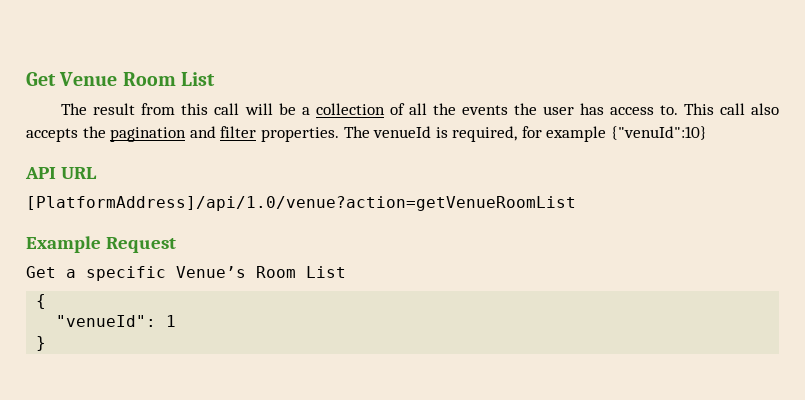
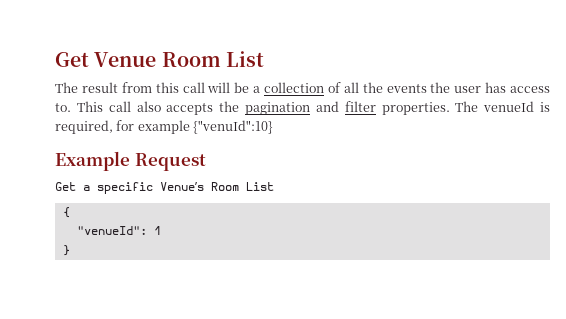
[25,167,97,179] [26,196,576,211] // API URL // [PlatformAddress]/api/1.0/venue?action=getVenueRoomList -> (274, 127) none

